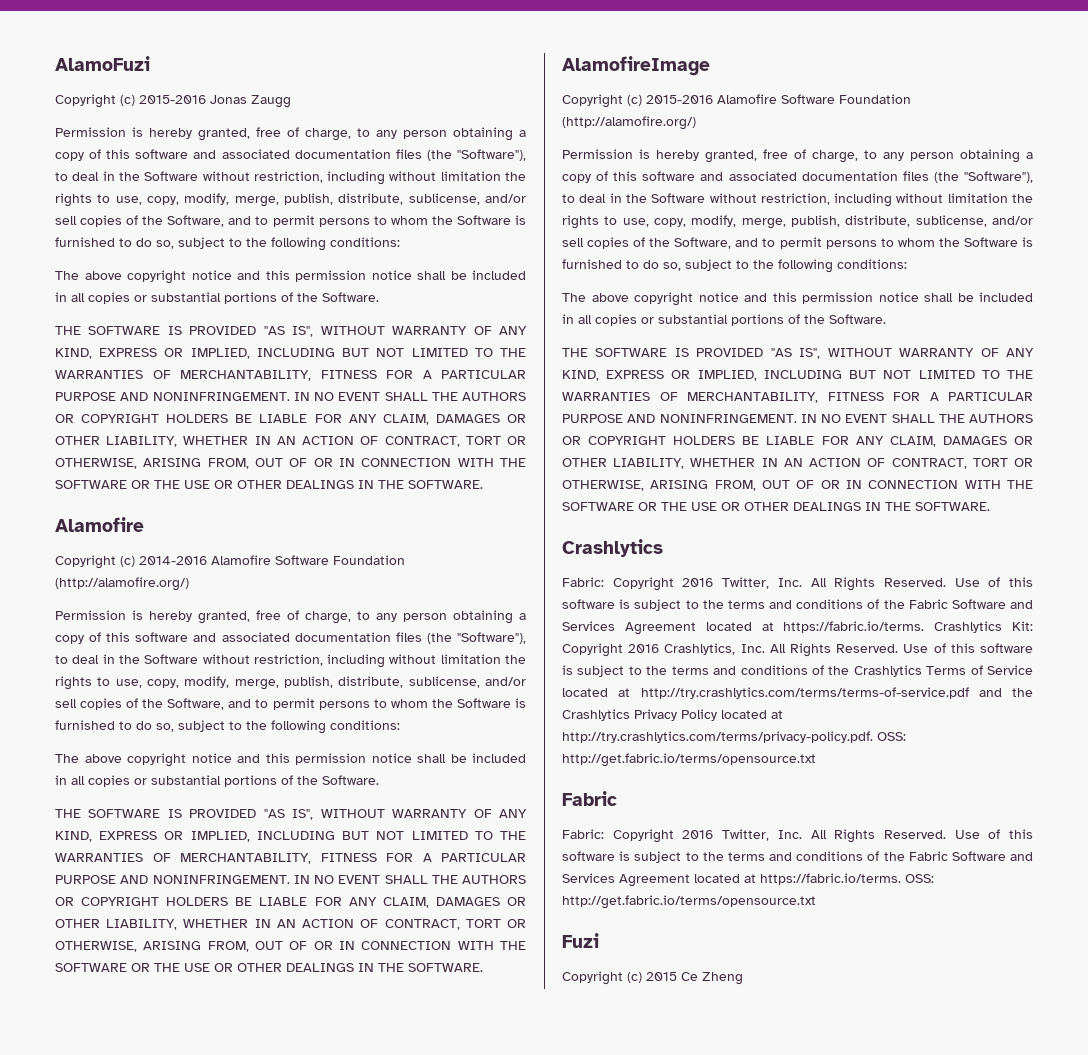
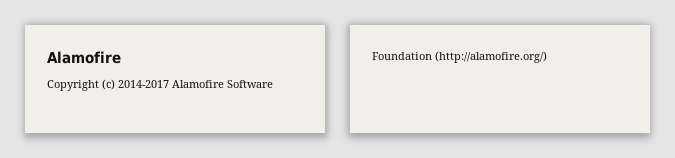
[55,56,150,71] [55,94,291,108] [55,127,526,141] [55,149,526,161] [55,171,526,185] [55,193,526,207] [55,215,527,227] [55,237,400,251] [55,270,526,284] [55,292,379,304] [55,326,528,337] [55,348,526,359] [55,370,526,381] [55,392,526,401] [55,414,526,425] [55,436,526,447] [55,458,526,469] [55,480,483,489] AlamoFuzi // Copyright (c) 2015-2016 Jonas Zaugg // Permission is hereby granted, free of charge, to any person obtaining a copy of this software and associated documentation files (the "Software"), to deal in the Software without restriction, including without limitation the rights to use, copy, modify, merge, publish, distribute, sublicense, and/or sell copies of the Software, and to permit persons to whom the Software is furnished to do so, subject to the following conditions: // The above copyright notice and this permission notice shall be included in all copies or substantial portions of the Software. // THE SOFTWARE IS PROVIDED "AS IS", WITHOUT WARRANTY OF ANY KIND, EXPRESS OR IMPLIED, INCLUDING BUT NOT LIMITED TO THE WARRANTIES OF MERCHANTABILITY, FITNESS FOR A PARTICULAR PURPOSE AND NONINFRINGEMENT. IN NO EVENT SHALL THE AUTHORS OR COPYRIGHT HOLDERS BE LIABLE FOR ANY CLAIM, DAMAGES OR OTHER LIABILITY, WHETHER IN AN ACTION OF CONTRACT, TORT OR OTHERWISE, ARISING FROM, OUT OF OR IN CONNECTION WITH THE SOFTWARE OR THE USE OR OTHER DEALINGS IN THE SOFTWARE. // -> (47, 57) none
[139,555,405,565] [55,577,189,591] [55,610,526,624] [55,632,526,644] [55,654,526,668] [55,676,526,690] [55,698,527,710] [55,720,400,734] [55,753,526,767] [55,775,379,787] [55,809,528,820] [55,831,526,842] [55,853,526,864] [55,875,526,884] [55,897,526,908] [55,919,526,930] [55,941,526,952] [55,963,483,972] [562,56,710,76] [562,94,911,108] [562,116,696,130] [562,149,1033,163] [562,171,1033,183] [562,193,1033,207] [562,215,1033,229] [562,237,1033,249] [562,259,907,273] [562,292,1033,306] [562,314,886,326] [562,348,1034,359] [562,370,1033,381] [562,392,1033,403] [562,414,1033,423] [562,436,1033,447] [562,458,1033,469] [562,480,1033,491] [562,502,990,511] [562,539,663,557] [562,577,1033,591] [562,599,1033,611] [562,621,1033,635] [562,643,1033,657] [562,665,1033,677] [562,687,1033,699] [562,709,783,721] [562,731,906,743] [562,753,816,767] [562,791,617,806] [562,829,1033,843] [562,851,1033,863] [562,873,934,887] [562,895,816,909] [562,933,599,948] [562,971,743,985] 2014-2016 Alamofire Software Foundation (http://alamofire.org/) // Permission is hereby granted, free of charge, to any person obtaining a copy of this software and associated documentation files (the "Software"), to deal in the Software without restriction, including without limitation the rights to use, copy, modify, merge, publish, distribute, sublicense, and/or sell copies of the Software, and to permit persons to whom the Software is furnished to do so, subject to the following conditions: // The above copyright notice and this permission notice shall be included in all copies or substantial portions of the Software. // THE SOFTWARE IS PROVIDED "AS IS", WITHOUT WARRANTY OF ANY KIND, EXPRESS OR IMPLIED, INCLUDING BUT NOT LIMITED TO THE WARRANTIES OF MERCHANTABILITY, FITNESS FOR A PARTICULAR PURPOSE AND NONINFRINGEMENT. IN NO EVENT SHALL THE AUTHORS OR COPYRIGHT HOLDERS BE LIABLE FOR ANY CLAIM, DAMAGES OR OTHER LIABILITY, WHETHER IN AN ACTION OF CONTRACT, TORT OR OTHERWISE, ARISING FROM, OUT OF OR IN CONNECTION WITH THE SOFTWARE OR THE USE OR OTHER DEALINGS IN THE SOFTWARE. // AlamofireImage // Copyright (c) 2015-2016 Alamofire Software Foundation (http://alamofire.org/) // Permission is hereby granted, free of charge, to any person obtaining a copy of this software and associated documentation files (the "Software"), to deal in the Software without restriction, including without limitation the rights to use, copy, modify, merge, publish, distribute, sublicense, and/or sell copies of the Software, and to permit persons to whom the Software is furnished to do so, subject to the following conditions: // The above copyright notice and this permission notice shall be included in all copies or substantial portions of the Software. // THE SOFTWARE IS PROVIDED "AS IS", WITHOUT WARRANTY OF ANY KIND, EXPRESS OR IMPLIED, INCLUDING BUT NOT LIMITED TO THE WARRANTIES OF MERCHANTABILITY, FITNESS FOR A PARTICULAR PURPOSE AND NONINFRINGEMENT. IN NO EVENT SHALL THE AUTHORS OR COPYRIGHT HOLDERS BE LIABLE FOR ANY CLAIM, DAMAGES OR OTHER LIABILITY, WHETHER IN AN ACTION OF CONTRACT, TORT OR OTHERWISE, ARISING FROM, OUT OF OR IN CONNECTION WITH THE SOFTWARE OR THE USE OR OTHER DEALINGS IN THE SOFTWARE. // Crashlytics // Fabric: Copyright 2016 Twitter, Inc. All Rights Reserved. Use of this software is subject to the terms and conditions of the Fabric Software and Services Agreement located at https://fabric.io/terms. Crashlytics Kit: Copyright 2016 Crashlytics, Inc. All Rights Reserved. Use of this software is subject to the terms and conditions of the Crashlytics Terms of Service located at http://try.crashlytics.com/terms/terms-of-service.pdf and the Crashlytics Privacy Policy located at http://try.crashlytics.com/terms/privacy-policy.pdf. OSS: http://get.fabric.io/terms/opensource.txt // Fabric // Fabric: Copyright 2016 Twitter, Inc. All Rights Reserved. Use of this software is subject to the terms and conditions of the Fabric Software and Services Agreement located at https://fabric.io/terms. OSS: http://get.fabric.io/terms/opensource.txt // Fuzi // Copyright (c) 2015 Ce Zheng -> [118,80,273,88] [372,51,547,63] 2014-2017 Alamofire Software Foundation (http://alamofire.org/)

